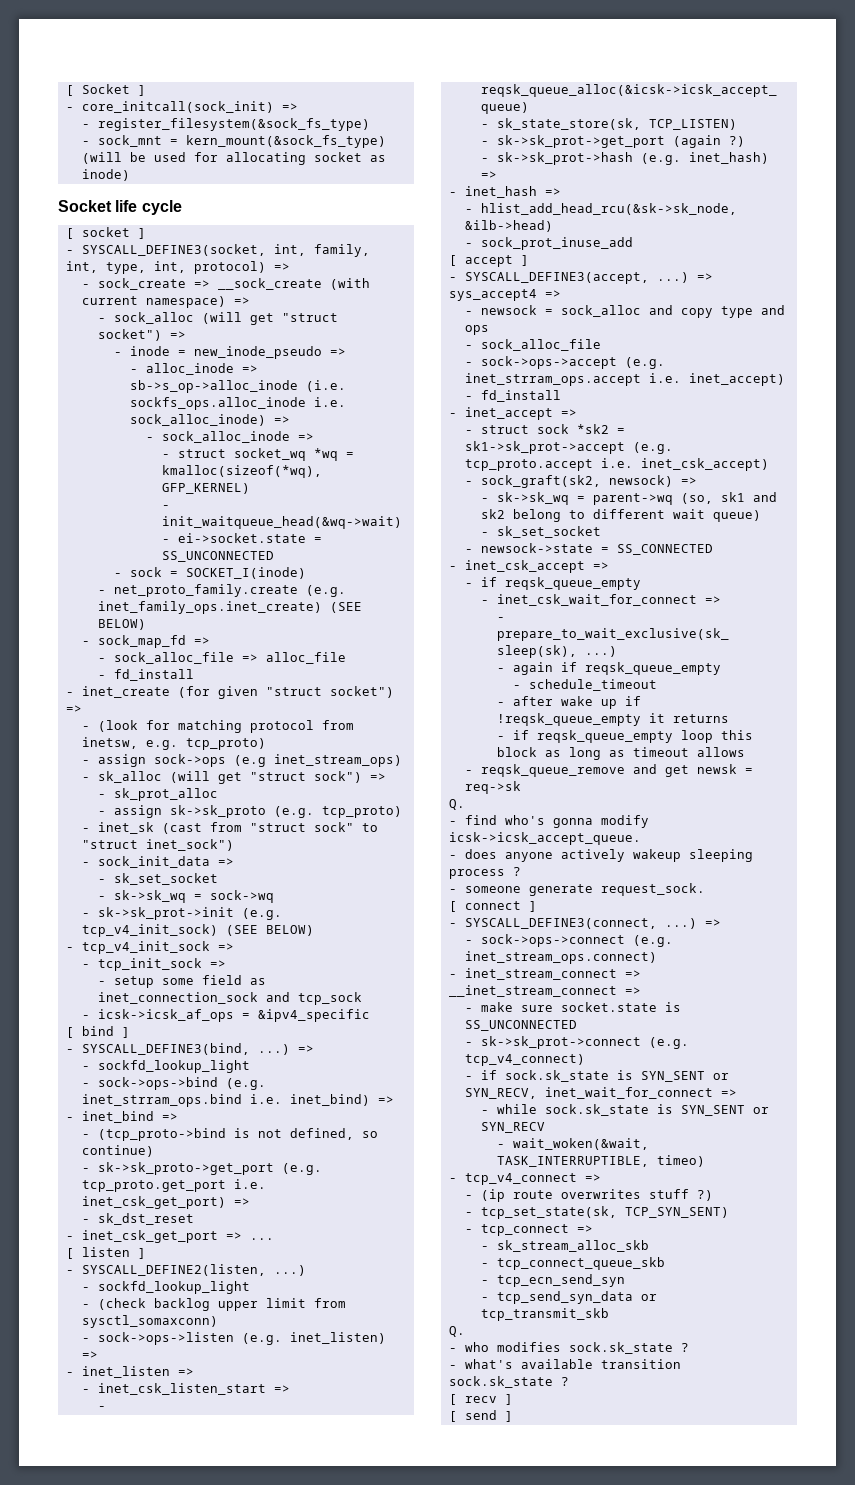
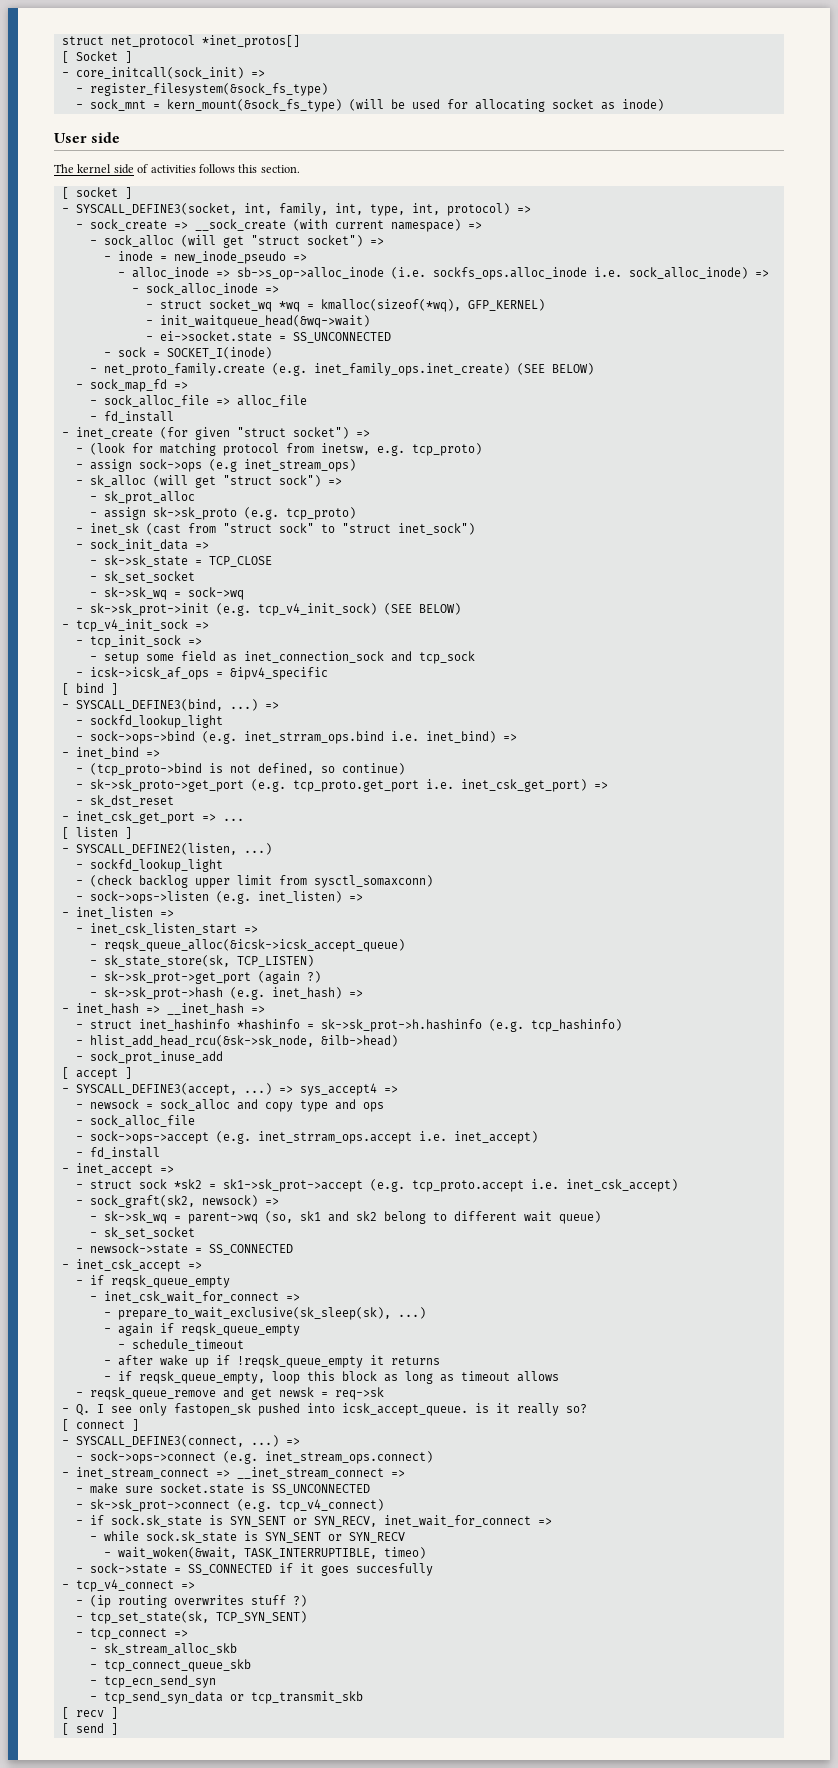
(65, 90) none -> [61,35,300,48] struct net_protocol *inet_protos[] //
[58,200,182,215] Socket life cycle -> [54,132,121,143] [54,164,300,174] User side // The kernel side of activities follows this section.
(234, 862) none -> [89,555,272,567] // - sk->sk_state = TCP_CLOSE
(561, 192) none -> [166,1003,265,1015] [75,1019,622,1032] __inet_hash => // - struct inet_hashinfo *hashinfo = sk->sk_prot->h.hashinfo (e.g. tcp_hashinfo)
[536,730,673,743] reqsk_queue_empty -> [138,1371,265,1384] reqsk_queue_empty,
[448,799,465,810] [448,815,649,828] [448,832,641,845] [448,849,753,862] [448,867,521,879] [448,883,705,896] Q. // - find who's gonna modify icsk->icsk_accept_queue. // - does anyone actively wakeup sleeping process ? // - someone generate request_sock. -> [61,1403,587,1416] - Q. I see only fastopen_sk pushed into icsk_accept_queue. is it really so?
(705, 1161) none -> [75,1563,433,1576] // - sock->state = SS_CONNECTED if it goes succesfully
[512,1190,553,1199] route -> [117,1595,167,1608] routing
[448,1326,465,1337] [448,1342,689,1354] [448,1359,681,1369] [448,1376,569,1388] // Q. // - who modifies sock.sk_state ? // - what's available transition sock.sk_state ? -> (363, 1697) none

